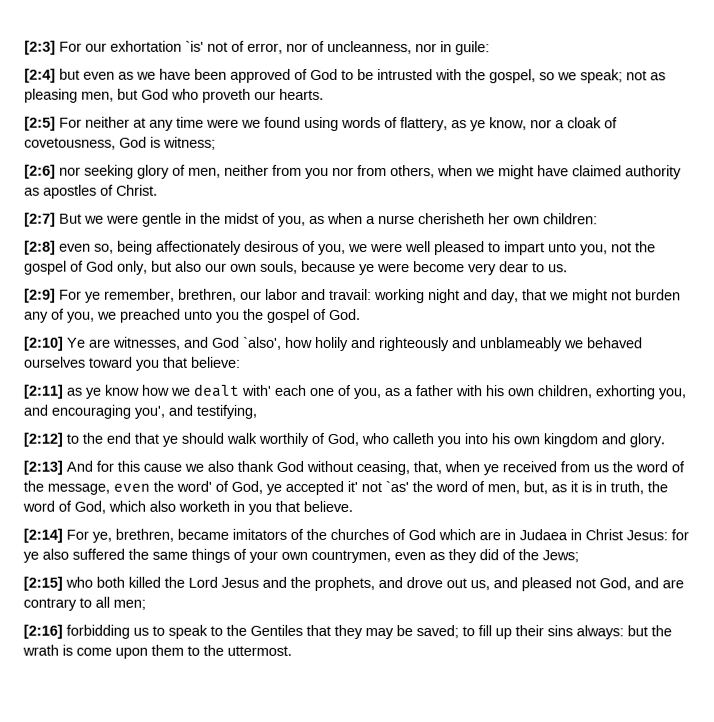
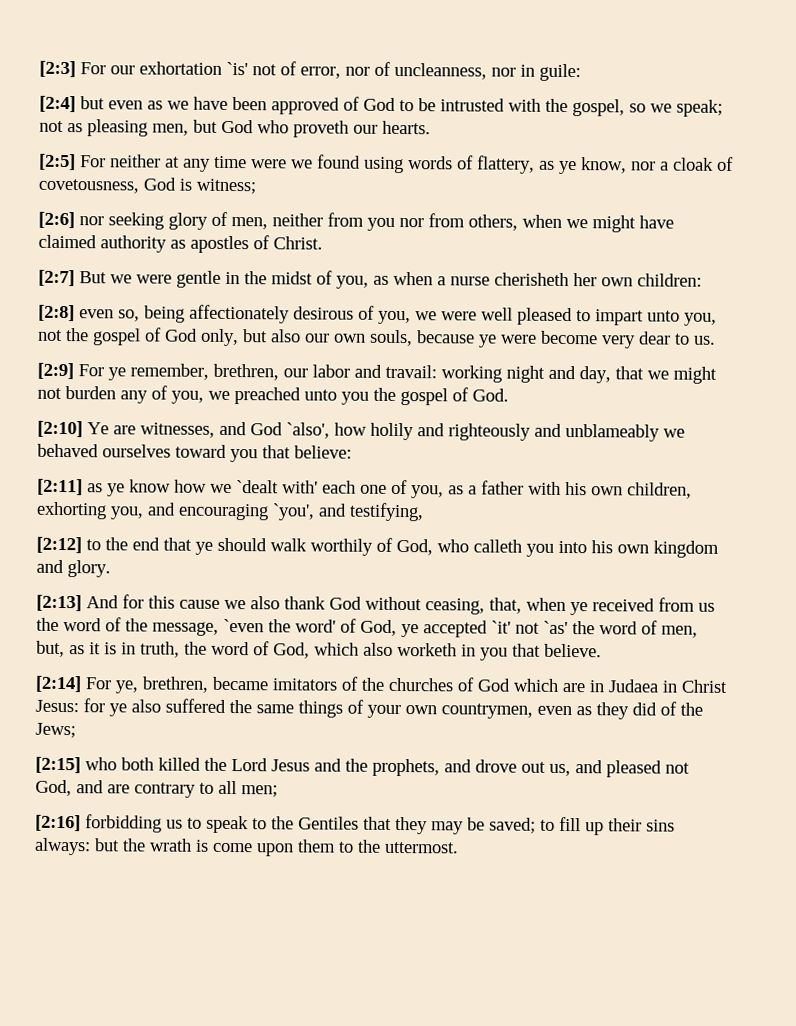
[193,383,239,397] dealt -> [236,480,279,494] `dealt
[134,405,165,419] you', -> [272,503,315,521] `you',
[113,483,150,492] even -> [223,618,264,633] `even
[347,480,358,493] it' -> [491,620,511,634] `it'

